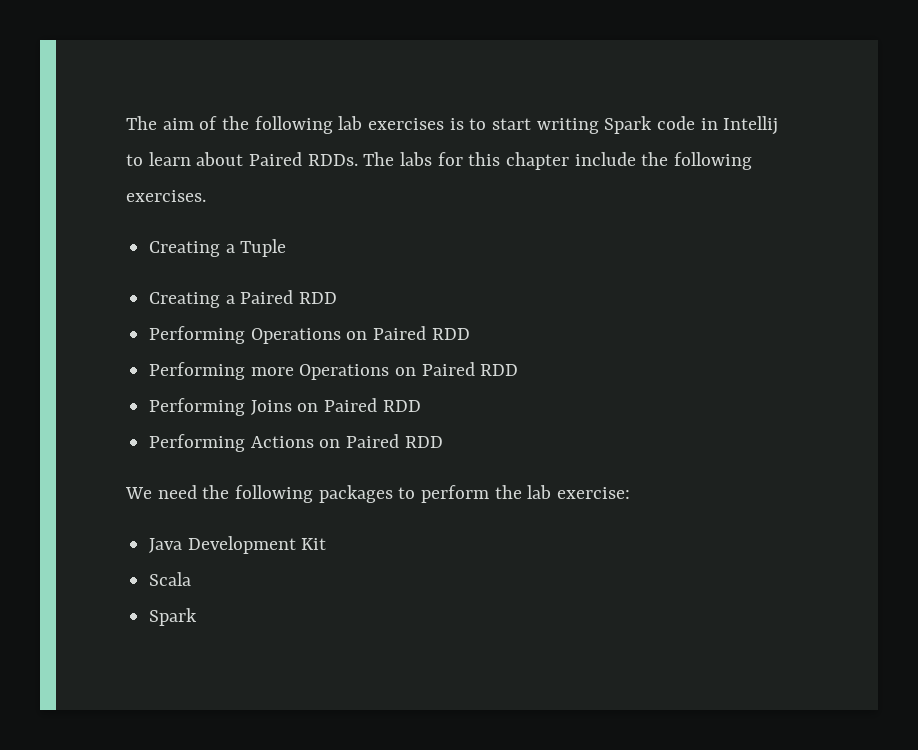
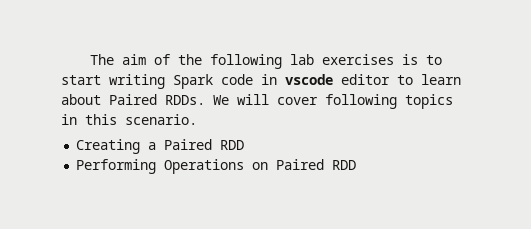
[723,116,779,135] Intellij -> [285,74,390,85] vscode editor
[363,152,753,170] [126,190,206,202] [149,239,287,257] The labs for this chapter include the following exercises. // Creating a Tuple -> [213,94,453,109] [61,114,197,125] We will cover following topics in this scenario.
[149,362,519,380] [149,398,421,416] [149,434,443,452] [125,485,631,503] [149,536,327,554] [149,572,192,586] [149,608,198,626] // Performing more Operations on Paired RDD // Performing Joins on Paired RDD // Performing Actions on Paired RDD // We need the following packages to perform the lab exercise: // Java Development Kit // Scala // Spark -> (357, 165) none

